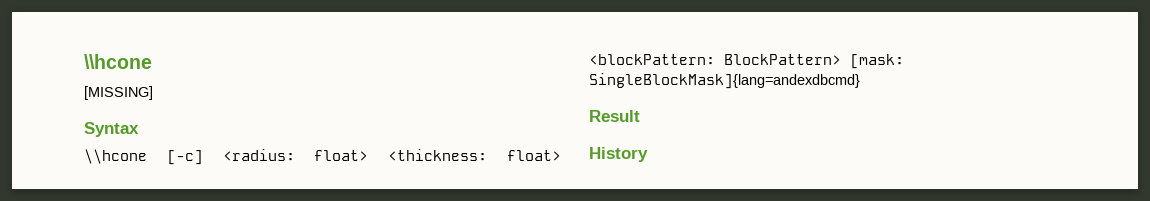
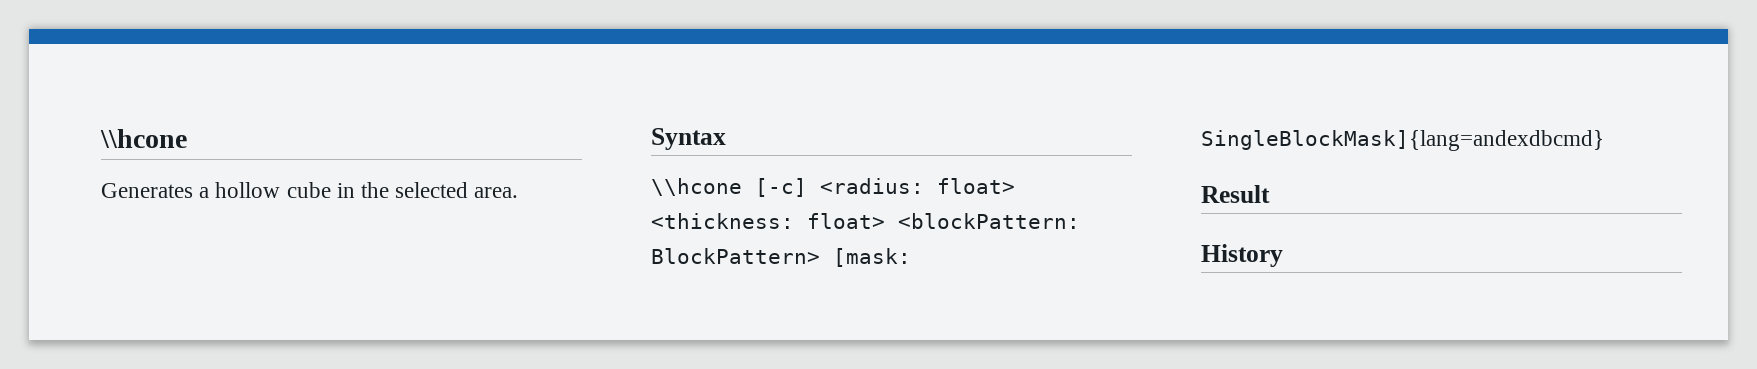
[84,86,153,100] [MISSING] -> [101,182,519,198] Generates a hollow cube in the selected area.

